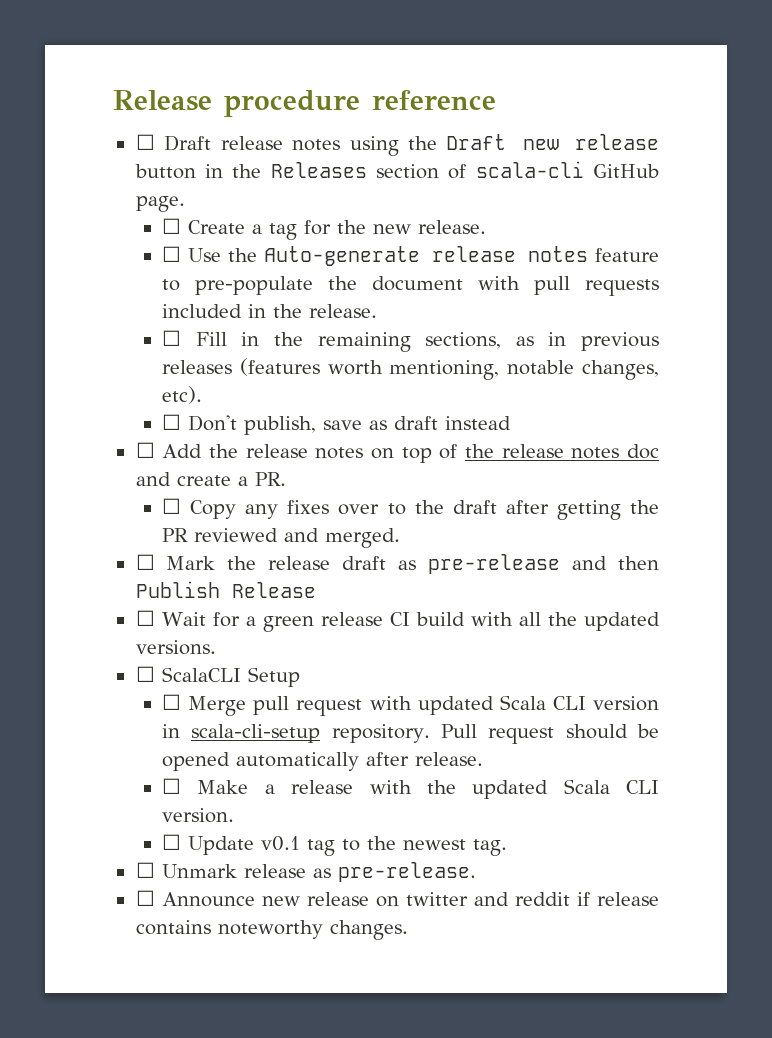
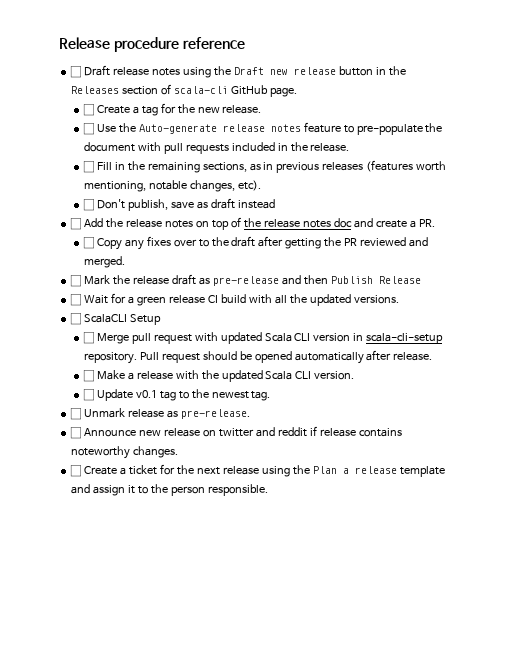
(408, 930) none -> [70,464,445,477] [71,484,268,496] // ☐ Create a ticket for the next release using the Plan a release template and assign it to the person responsible.

